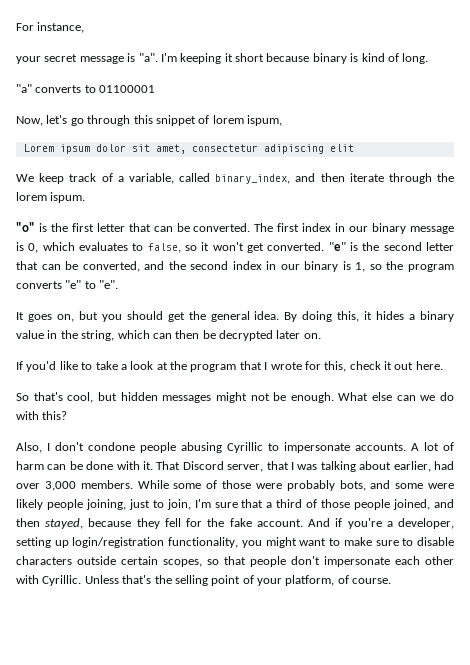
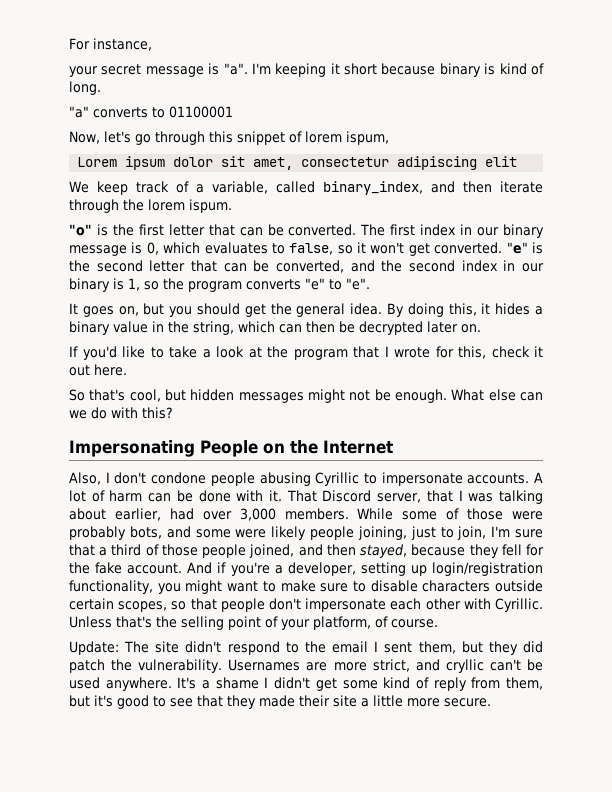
(68, 415) none -> [69,440,393,457] // Impersonating People on the Internet
(392, 581) none -> [69,641,543,655] [69,659,543,673] [69,677,543,691] [69,695,491,709] // Update: The site didn't respond to the email I sent them, but they did patch the vulnerability. Usernames are more strict, and cryllic can't be used anywhere. It's a shame I didn't get some kind of reply from them, but it's good to see that they made their site a little more secure.

